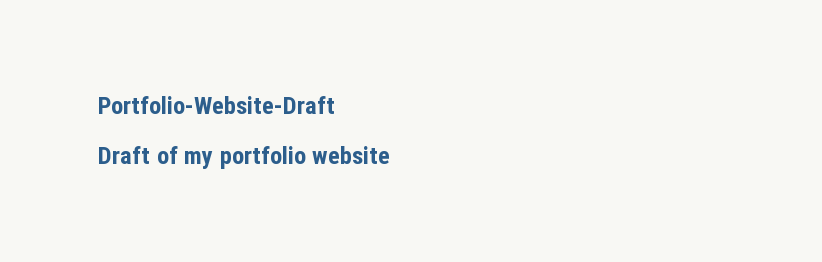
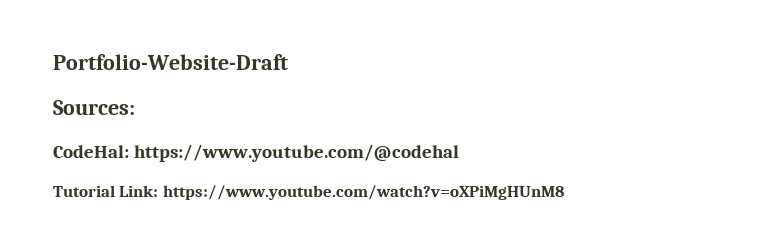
[98,146,391,169] Draft of my portfolio website -> [53,100,135,115] [53,144,460,162] [53,185,564,200] Sources: // CodeHal: https://www.youtube.com/@codehal // Tutorial Link: https://www.youtube.com/watch?v=oXPiMgHUnM8

